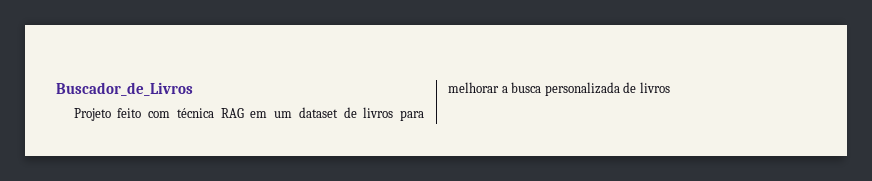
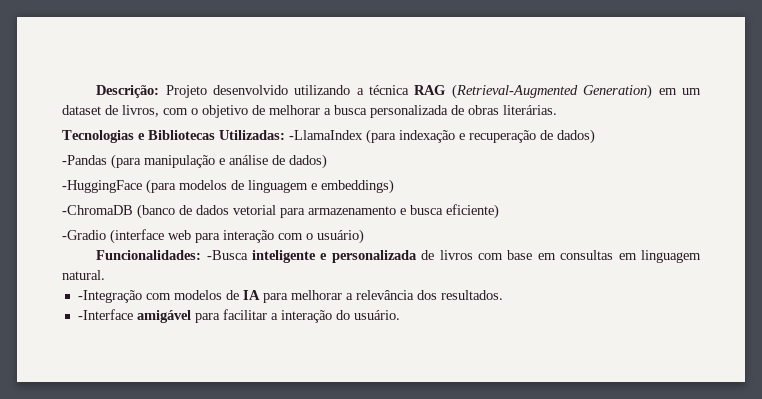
[56,82,193,96] [73,107,425,121] Buscador_de_Livros // Projeto feito com técnica RAG em um dataset de livros para -> [96,84,701,99] [62,105,265,118] Descrição: Projeto desenvolvido utilizando a técnica RAG (Retrieval-Augmented Generation) em um dataset de livros, com o objetivo de
[639,82,670,93] livros -> [468,105,557,115] [62,129,595,144] [62,154,327,169] [62,179,394,194] [62,204,499,219] [62,229,364,244] [96,250,701,263] [62,270,105,280] [77,290,503,303] [77,309,400,323] obras literárias. // Tecnologias e Bibliotecas Utilizadas: -LlamaIndex (para indexação e recuperação de dados) // -Pandas (para manipulação e análise de dados) // -HuggingFace (para modelos de linguagem e embeddings) // -ChromaDB (banco de dados vetorial para armazenamento e busca eficiente) // -Gradio (interface web para interação com o usuário) // Funcionalidades: -Busca inteligente e personalizada de livros com base em consultas em linguagem natural. // -Integração com modelos de IA para melhorar a relevância dos resultados. // -Interface amigável para facilitar a interação do usuário.

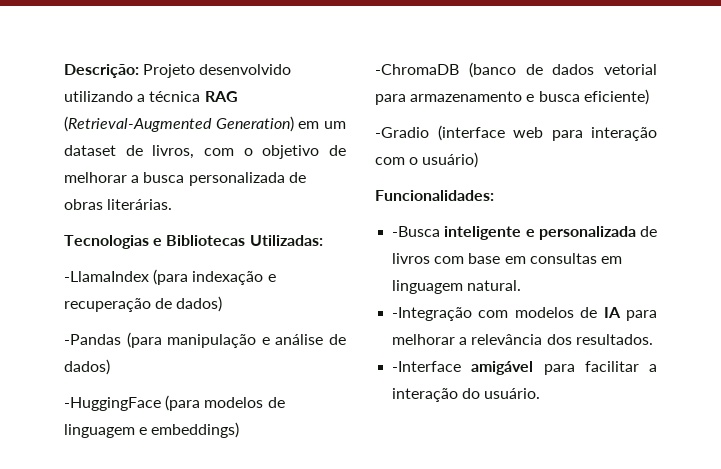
(285, 135) none -> (323, 240) //
(202, 255) none -> (494, 195) //

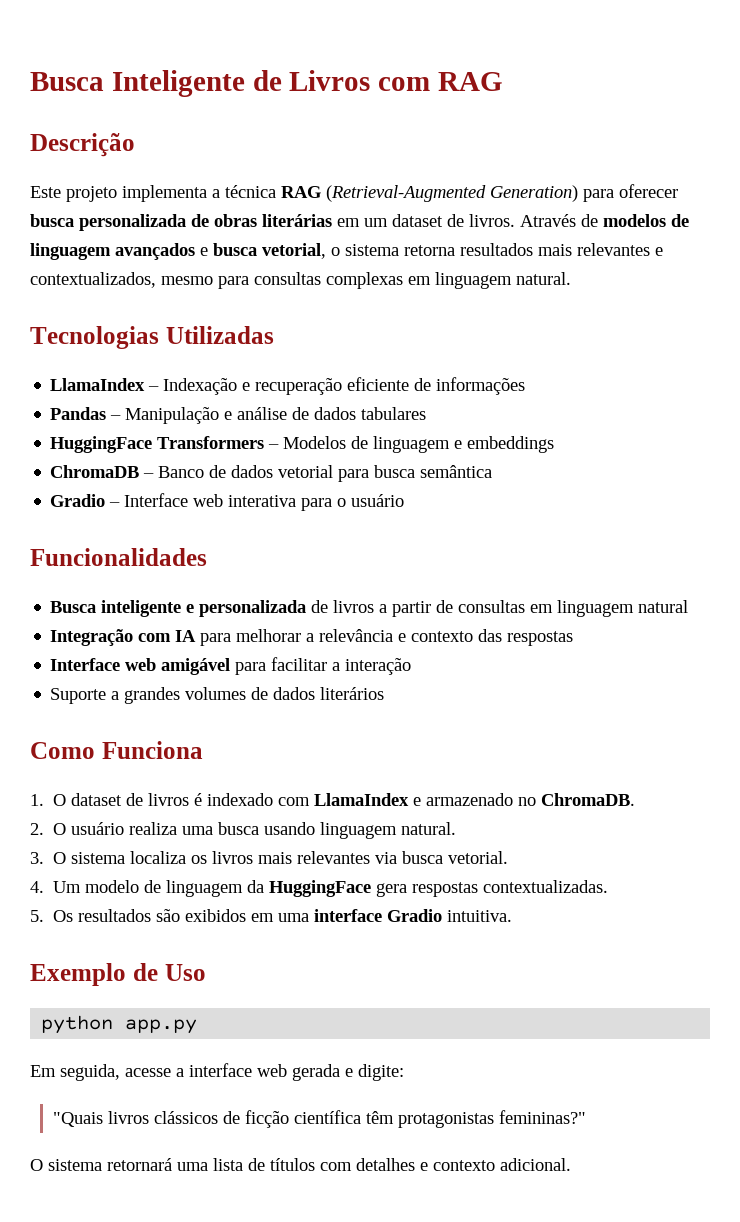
[64,64,292,78] [64,91,133,102] Descrição: Projeto desenvolvido utilizando -> [30,70,504,97] [30,133,135,157] [30,185,207,202] Busca Inteligente de Livros com RAG // Descrição // Este projeto implementa
[298,121,346,129] [64,145,346,159] [64,172,306,186] [64,199,173,210] [64,235,323,249] [64,269,276,285] [64,296,223,312] [64,332,346,348] [64,359,110,375] [64,395,285,411] [64,422,240,438] [375,62,657,78] [375,89,649,105] [375,125,657,141] [375,152,479,168] [375,190,494,201] [392,226,441,237] em um dataset de livros, com o objetivo de melhorar a busca personalizada de obras literárias. // Tecnologias e Bibliotecas Utilizadas: // -LlamaIndex (para indexação e recuperação de dados) // -Pandas (para manipulação e análise de dados) // -HuggingFace (para modelos de linguagem e embeddings) // -ChromaDB (banco de dados vetorial para armazenamento e busca eficiente) // -Gradio (interface web para interação com o usuário) // Funcionalidades: // -Busca -> [583,184,678,202] [30,214,689,231] [30,243,663,260] [30,272,571,289] [30,326,274,349] [50,377,526,395] [50,407,427,424] [50,436,555,453] [50,465,493,482] [50,493,405,511] [30,548,207,566] [50,601,97,613] para oferecer busca personalizada de obras literárias em um dataset de livros. Através de modelos de linguagem avançados e busca vetorial, o sistema retorna resultados mais relevantes e contextualizados, mesmo para consultas complexas em linguagem natural. // Tecnologias Utilizadas // LlamaIndex – Indexação e recuperação eficiente de informações // Pandas – Manipulação e análise de dados tabulares // HuggingFace Transformers – Modelos de linguagem e embeddings // ChromaDB – Banco de dados vetorial para busca semântica // Gradio – Interface web interativa para o usuário // Funcionalidades // Busca
[434,253,622,264] [392,280,522,294] [392,307,598,321] com base em consultas em linguagem natural. // -Integração com modelos de -> [379,600,689,617] [50,629,172,646] a partir de consultas em linguagem natural // Integração com
[546,334,653,345] [392,361,462,372] dos resultados. // -Interface -> [398,629,574,646] [50,658,157,671] e contexto das respostas // Interface web
[462,388,541,399] do usuário. -> [50,687,385,704] [30,741,203,759] [30,793,636,806] [30,822,457,839] [30,851,509,864] [30,880,609,897] [30,909,513,922] [30,963,206,986] [41,1015,198,1034] [30,1063,404,1081] [53,1110,587,1128] [30,1158,571,1171] // Suporte a grandes volumes de dados literários // Como Funciona // 1. O dataset de livros é indexado com LlamaIndex e armazenado no ChromaDB. // 2. O usuário realiza uma busca usando linguagem natural. // 3. O sistema localiza os livros mais relevantes via busca vetorial. // 4. Um modelo de linguagem da HuggingFace gera respostas contextualizadas. // 5. Os resultados são exibidos em uma interface Gradio intuitiva. // Exemplo de Uso // python app.py // Em seguida, acesse a interface web gerada e digite: // "Quais livros clássicos de ficção científica têm protagonistas femininas?" // O sistema retornará uma lista de títulos com detalhes e contexto adicional.

